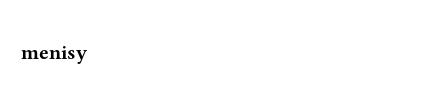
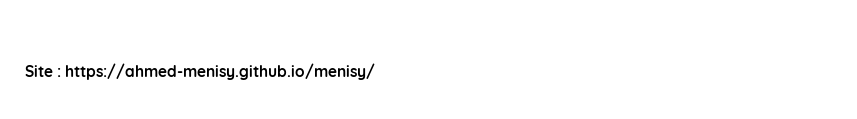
[21,46,88,64] menisy -> [25,63,376,80] Site : https://ahmed-menisy.github.io/menisy/

